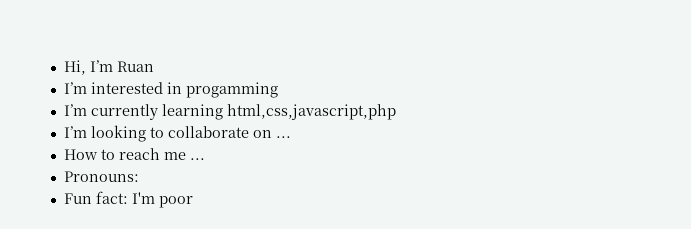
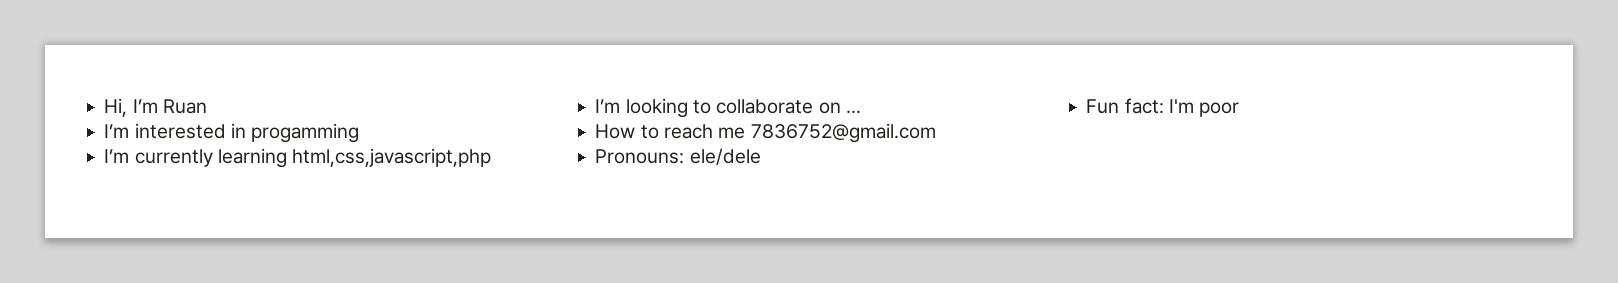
[189,158,205,160] ... -> [750,123,936,143] 7836752@gmail.com
(139, 176) none -> [689,148,761,166] ele/dele

